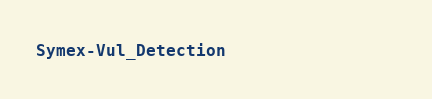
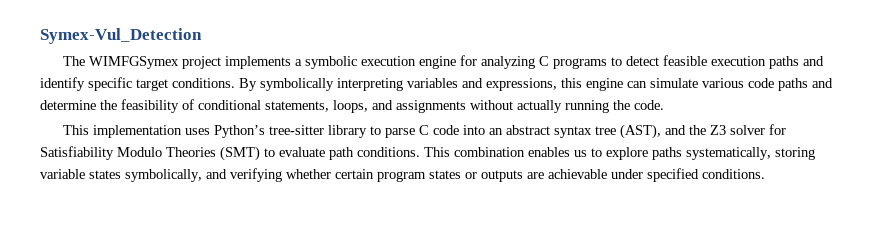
(226, 51) none -> [63,55,825,69] [40,77,833,91] [40,99,664,113] [63,124,787,139] [40,146,815,161] [40,168,765,182] // The WIMFGSymex project implements a symbolic execution engine for analyzing C programs to detect feasible execution paths and identify specific target conditions. By symbolically interpreting variables and expressions, this engine can simulate various code paths and determine the feasibility of conditional statements, loops, and assignments without actually running the code. // This implementation uses Python’s tree-sitter library to parse C code into an abstract syntax tree (AST), and the Z3 solver for Satisfiability Modulo Theories (SMT) to evaluate path conditions. This combination enables us to explore paths systematically, storing variable states symbolically, and verifying whether certain program states or outputs are achievable under specified conditions.

